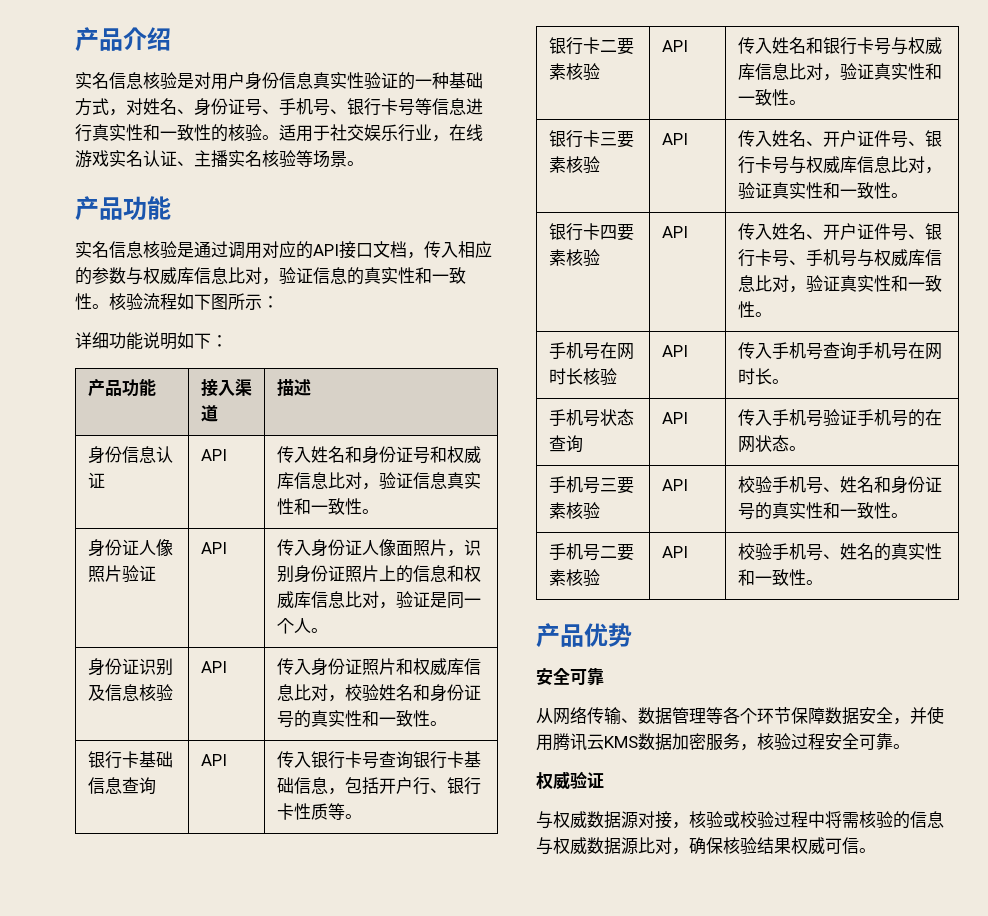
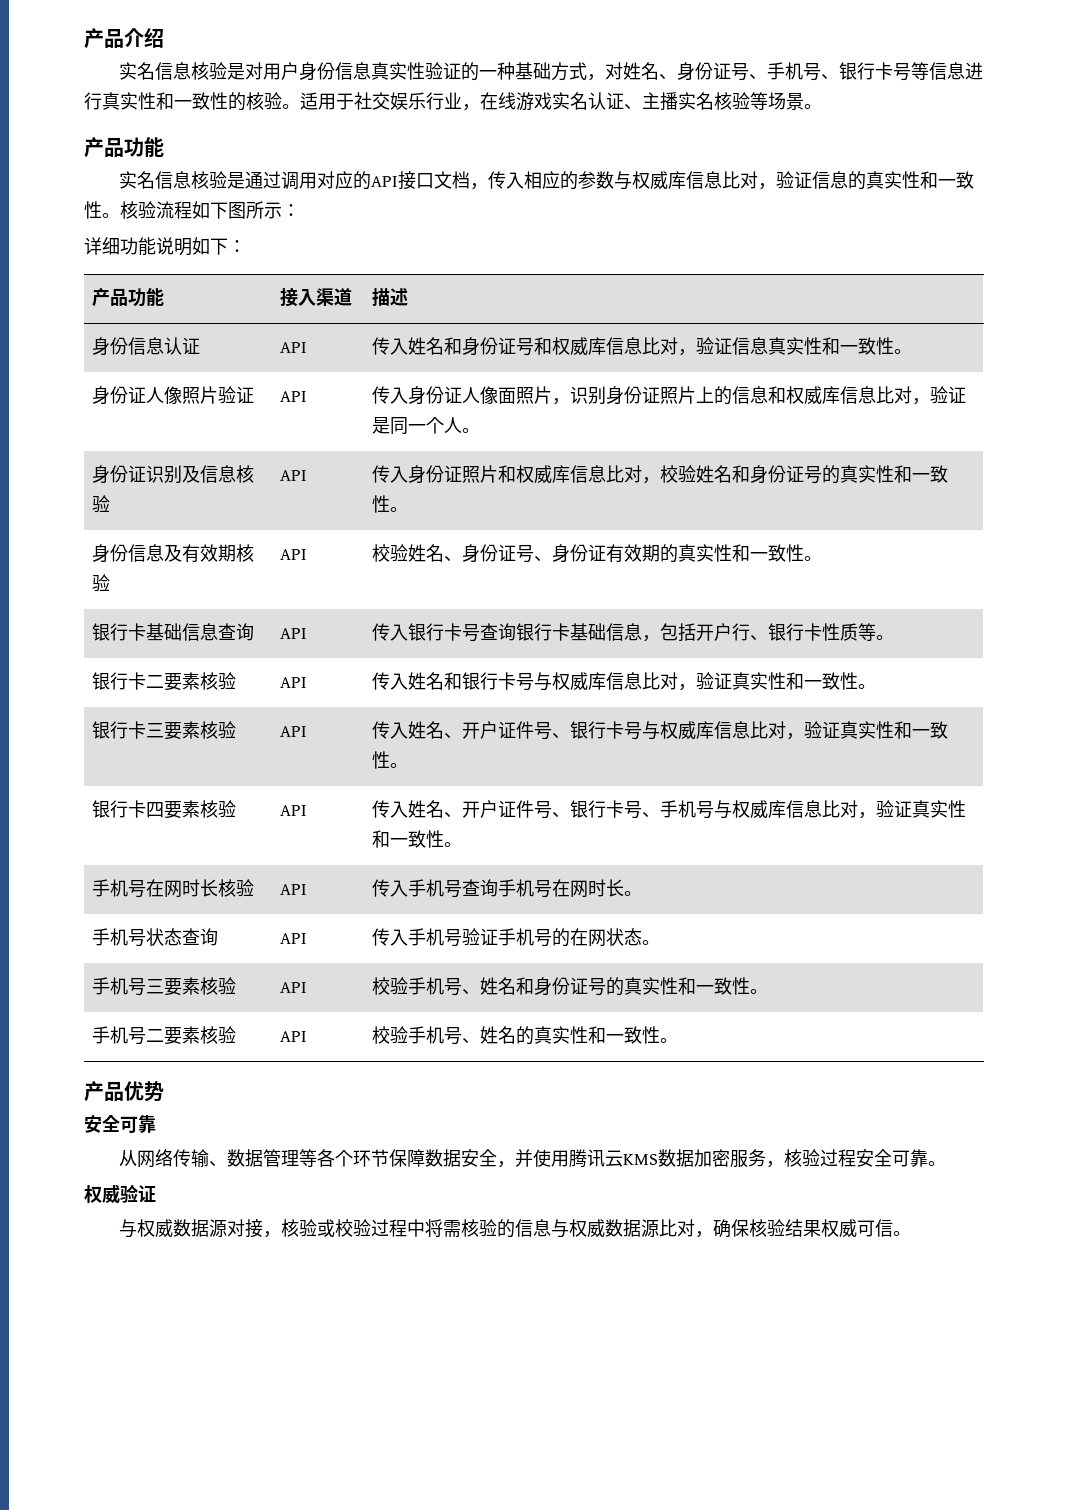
(447, 723) none -> [92,544,255,563] [92,574,111,592] [280,549,308,560] [372,544,823,563] // 身份信息及有效期核验 | API | 校验姓名、身份证号、身份证有效期的真实性和一致性。

